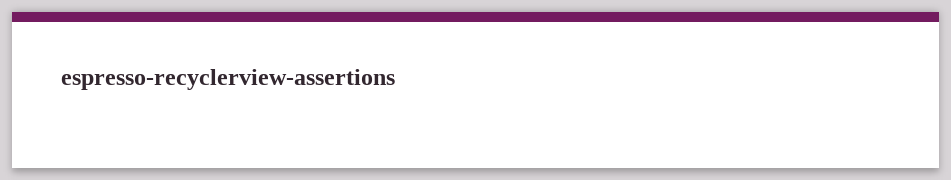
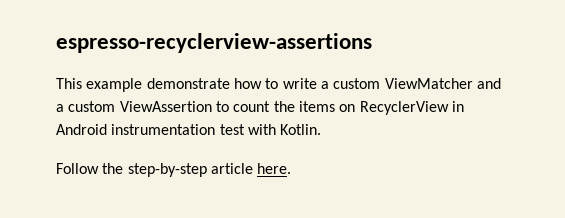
(395, 79) none -> [56,78,501,92] [56,101,464,115] [56,124,322,135] [56,163,292,177] // This example demonstrate how to write a custom ViewMatcher and a custom ViewAssertion to count the items on RecyclerView in Android instrumentation test with Kotlin. // Follow the step-by-step article here.

